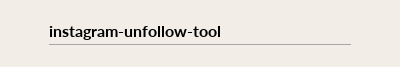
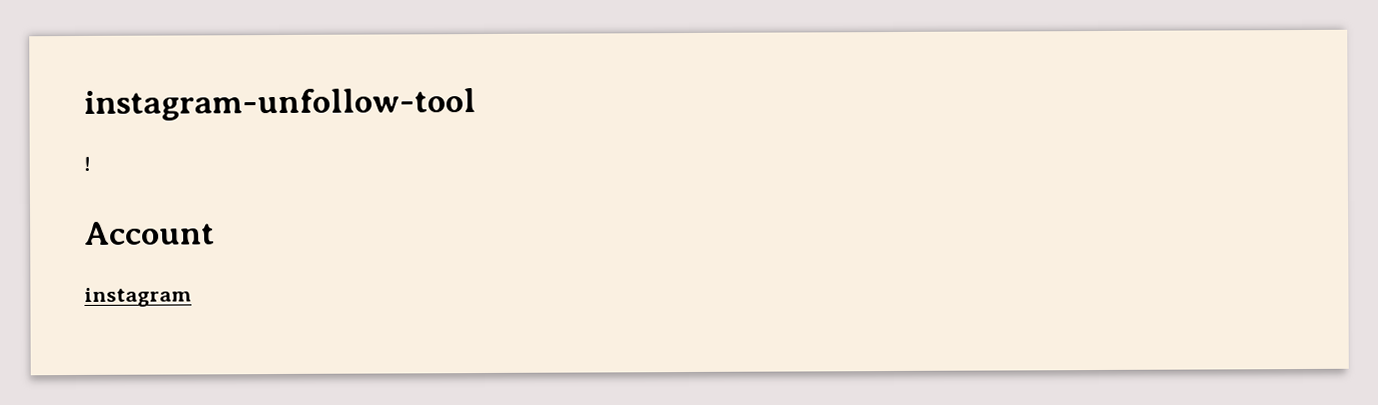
(221, 33) none -> [83,156,91,171] [84,221,215,245] [84,287,192,307] // ! // Account // instagram

